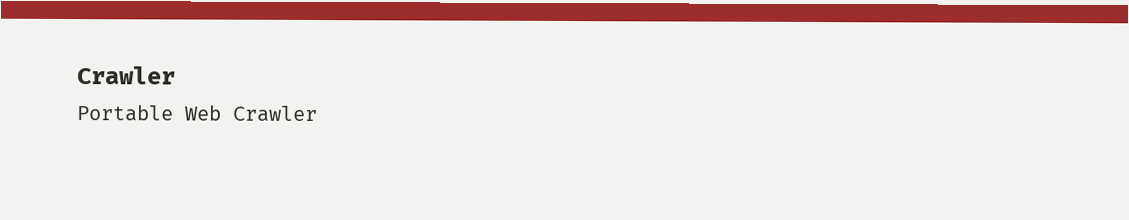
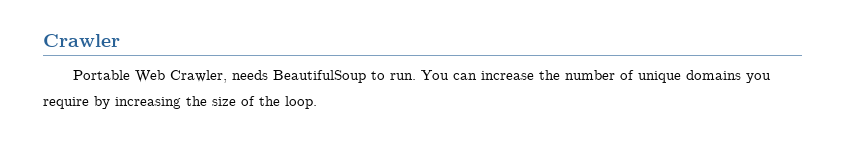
[232,105,318,123] Crawler -> [170,70,772,83] [43,96,317,109] Crawler, needs BeautifulSoup to run. You can increase the number of unique domains you require by increasing the size of the loop.

